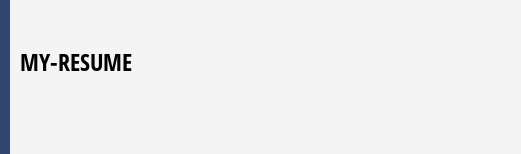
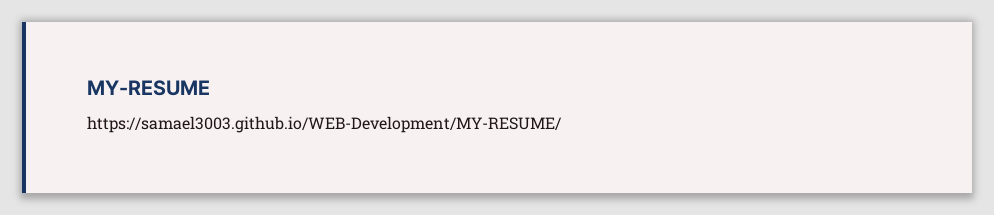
(132, 62) none -> [87,116,562,133] // https://samael3003.github.io/WEB-Development/MY-RESUME/

